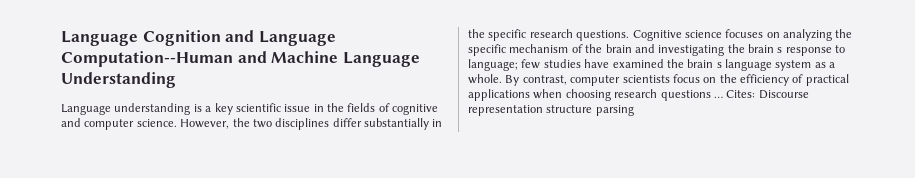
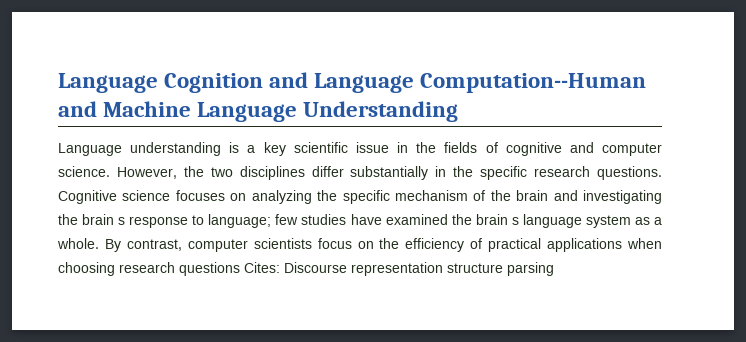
[713,96,723,98] … -> (240, 269) none

